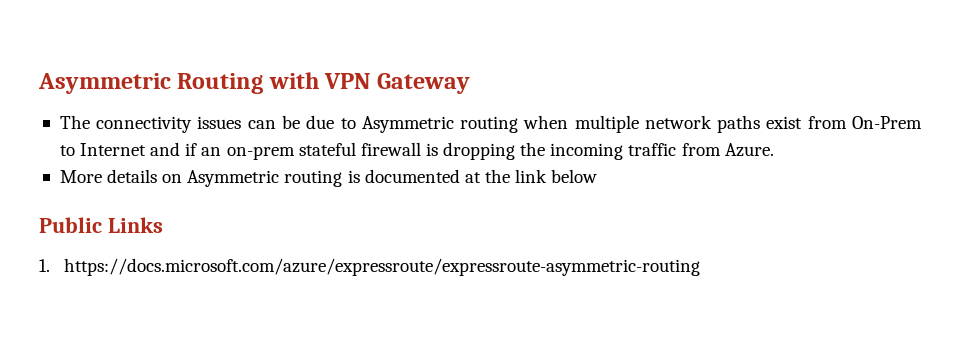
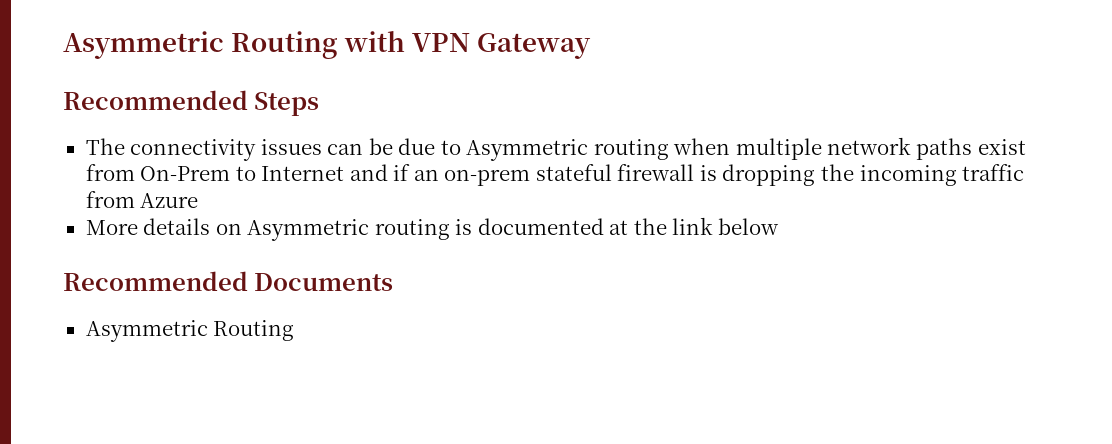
(470, 83) none -> [63,90,320,116] // Recommended Steps
[724,143,774,157] Azure. -> [140,193,199,208] Azure
[39,217,163,233] [39,258,701,276] Public Links // 1. https://docs.microsoft.com/azure/expressroute/expressroute-asymmetric-routing -> [63,271,394,291] [85,320,295,342] Recommended Documents // Asymmetric Routing

